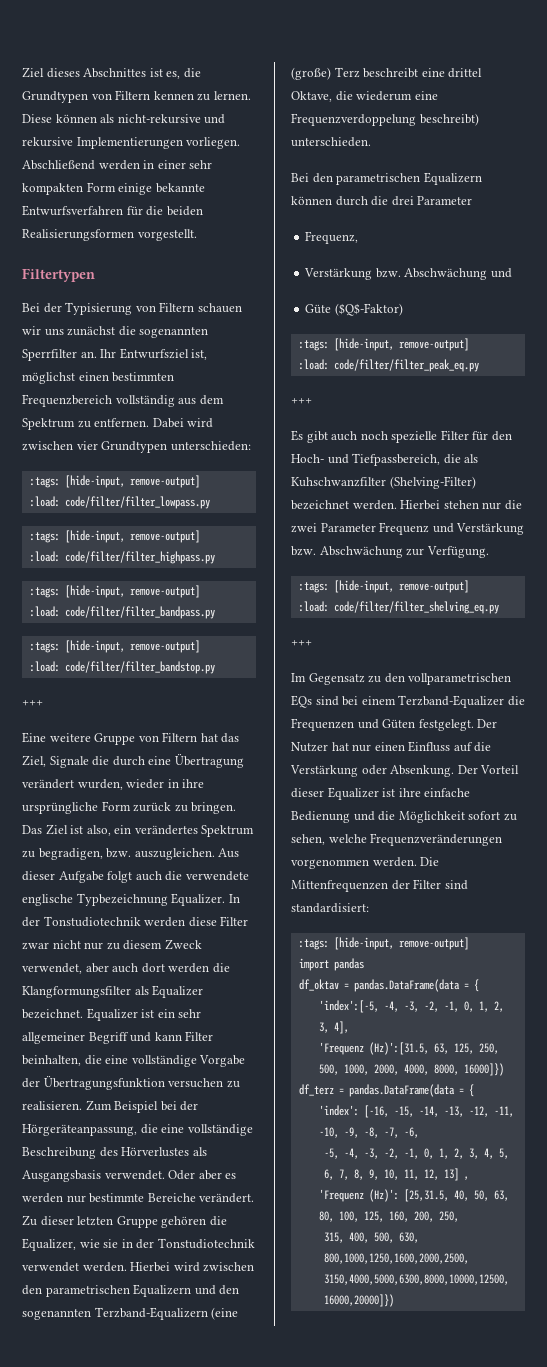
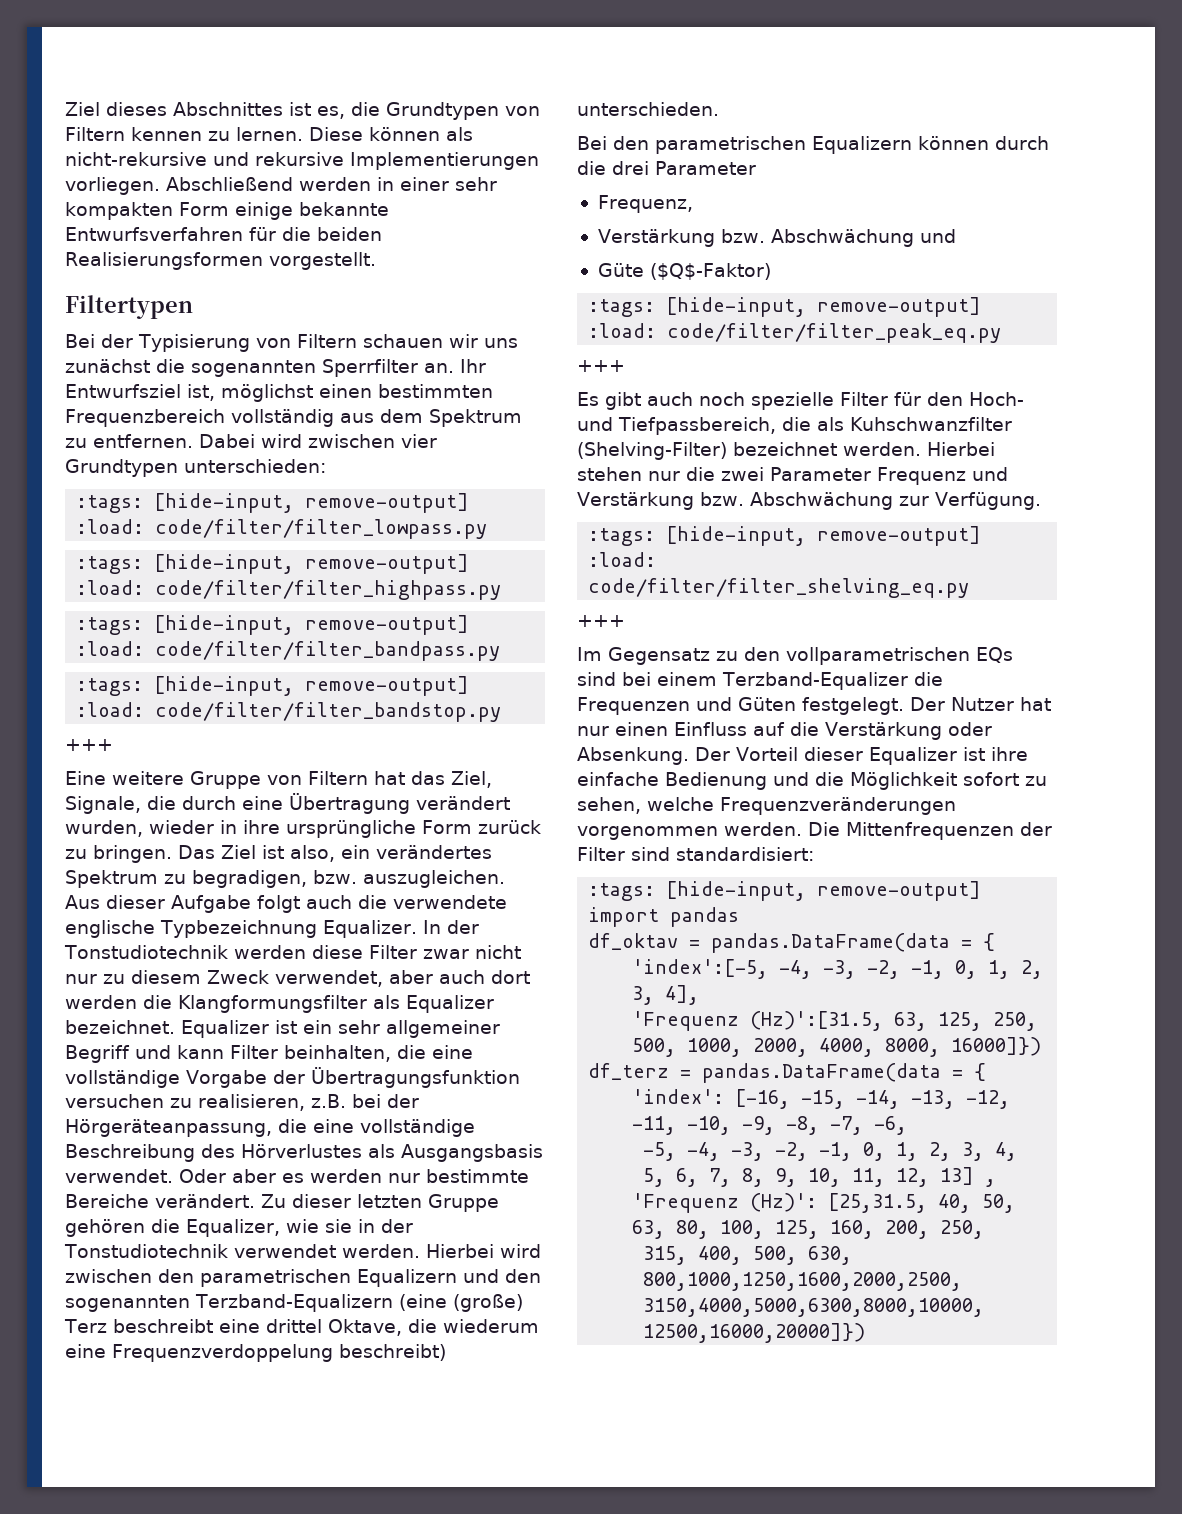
[49,756,89,768] Signale -> [65,796,141,814] Signale,
[22,1100,159,1113] realisieren. Zum Beispiel -> [198,1094,346,1111] realisieren, z.B.

